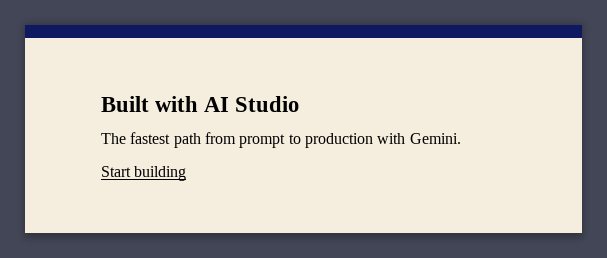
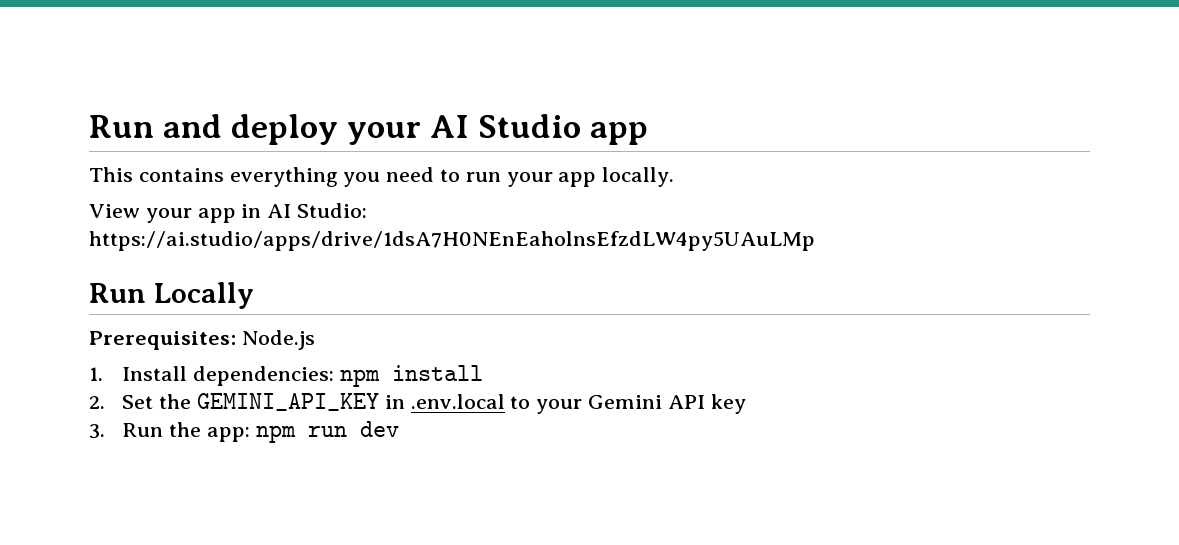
[101,96,300,112] [101,132,461,148] [101,166,187,181] Built with AI Studio // The fastest path from prompt to production with Gemini. // Start building -> [89,114,649,145] [89,167,675,187] [89,203,368,223] [89,231,815,251] [89,282,254,309] [89,330,315,350] [89,365,483,387] [89,393,746,414] [89,421,399,443] Run and deploy your AI Studio app // This contains everything you need to run your app locally. // View your app in AI Studio: https://ai.studio/apps/drive/1dsA7H0NEnEaholnsEfzdLW4py5UAuLMp // Run Locally // Prerequisites: Node.js // 1. Install dependencies: npm install // 2. Set the GEMINI_API_KEY in .env.local to your Gemini API key // 3. Run the app: npm run dev

